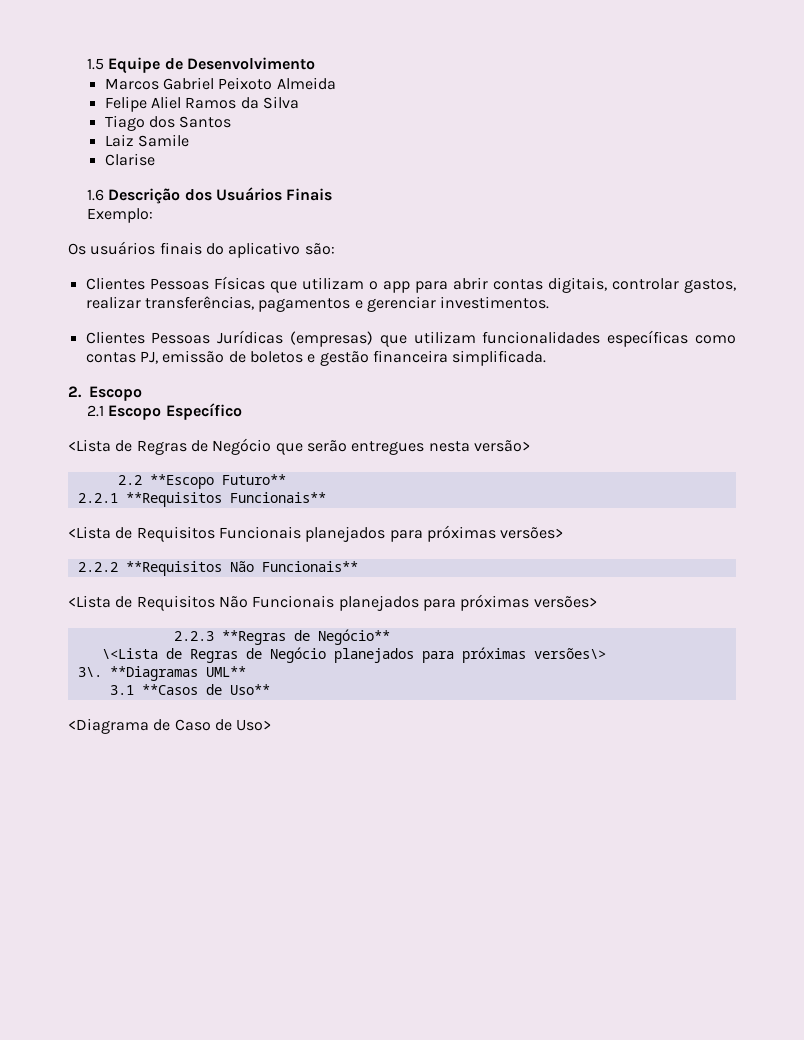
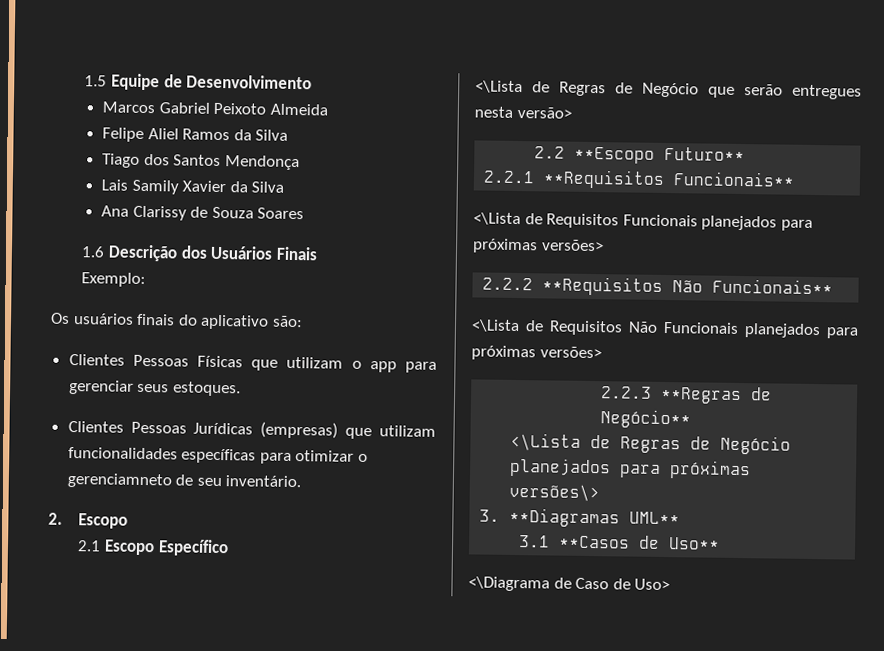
[104,134,189,147] [104,153,155,166] // Laiz Samile // Clarise -> [224,155,300,171] [101,179,285,195] [101,205,305,221] Mendonça // Lais Samily Xavier da Silva // Ana Clarissy de Souza Soares
[452,277,736,293] [85,296,550,312] abrir contas digitais, controlar gastos, realizar transferências, pagamentos e gerenciar investimentos. -> [68,379,241,397] gerenciar seus estoques.
[695,335,736,344] [85,350,547,366] como contas PJ, emissão de boletos e gestão financeira simplificada. -> [259,450,369,464] [66,472,302,489] para otimizar o gerenciamneto de seu inventário.
[68,439,111,452] <Lista -> [475,80,523,94] <\Lista
[68,526,111,539] <Lista -> [473,212,521,226] <\Lista
[68,595,111,608] <Lista -> [471,319,520,333] <\Lista
[101,648,158,659] \<Lista -> [510,432,582,451] <\Lista
[77,667,102,677] 3\. -> [479,509,501,522] 3.
[68,718,149,734] <Diagrama -> [468,576,550,592] <\Diagrama

